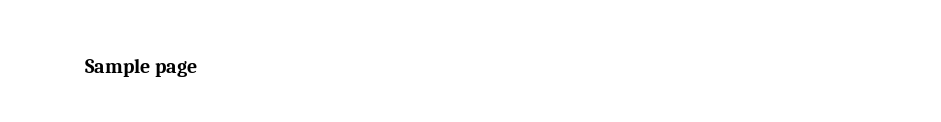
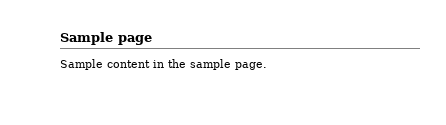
(198, 69) none -> [60,59,267,70] // Sample content in the sample page.

